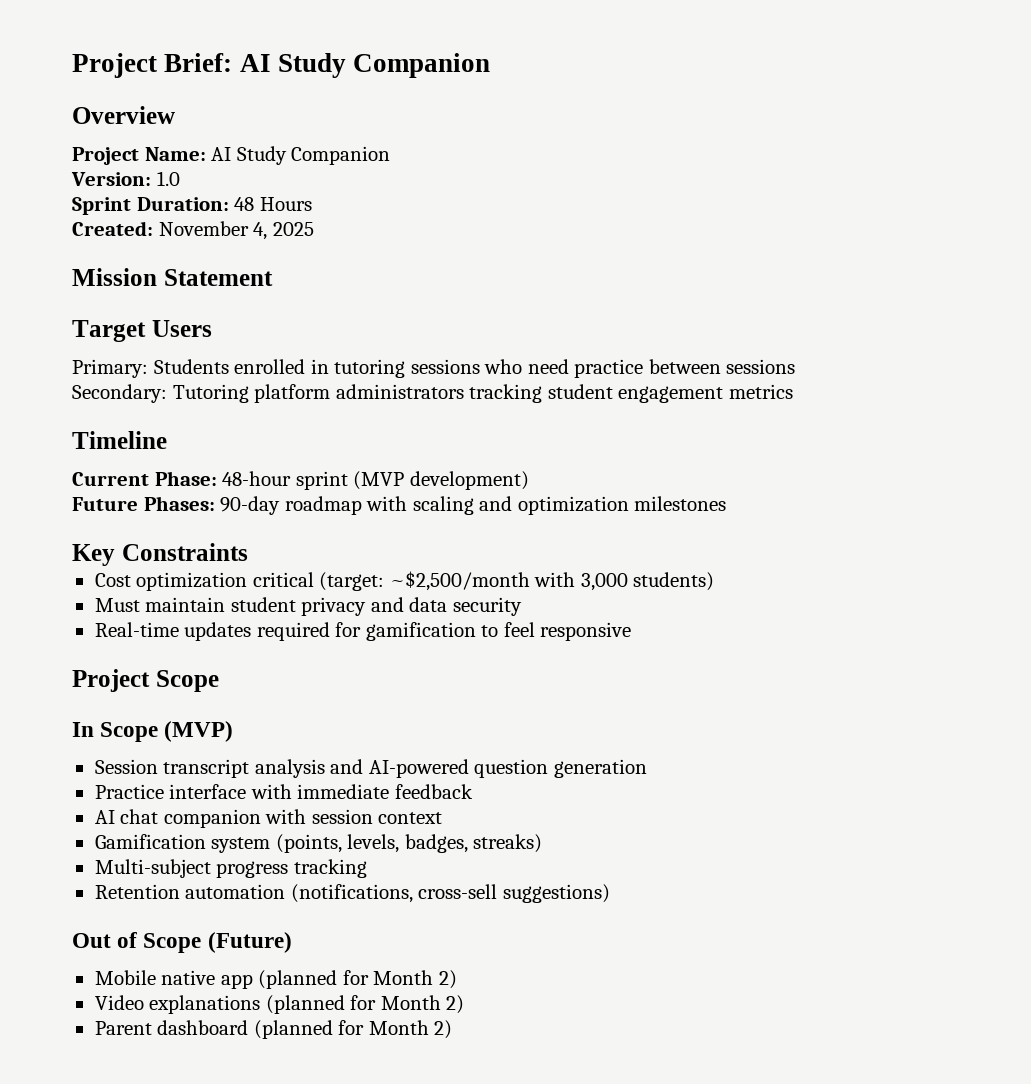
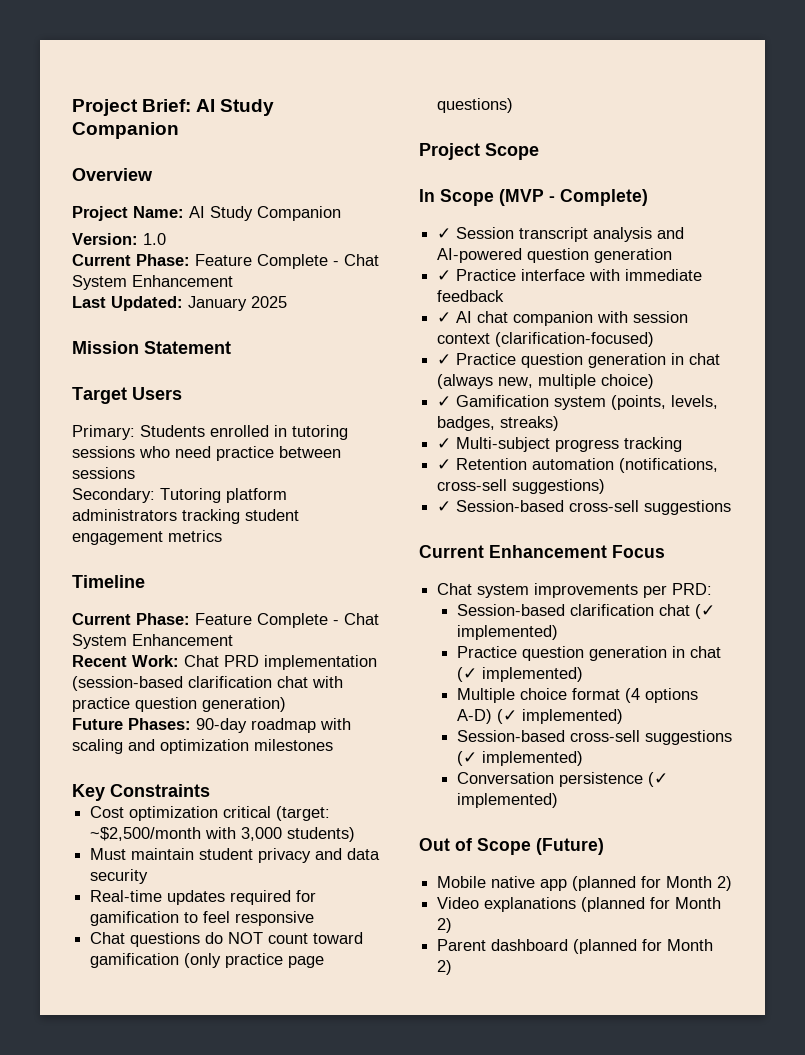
[72,197,312,215] [72,221,268,240] Sprint Duration: 48 Hours // Created: November 4, -> [72,254,379,269] [72,275,233,290] [72,296,247,311] Current Phase: Feature Complete - Chat System Enhancement // Last Updated: January
[222,471,529,490] 48-hour sprint (MVP development) -> [195,613,379,628] [72,634,233,649] [72,655,377,670] [72,676,343,691] [72,697,286,712] Feature Complete - Chat System Enhancement // Recent Work: Chat PRD implementation (session-based clarification chat with practice question generation)
(632, 631) none -> [90,932,364,947] [90,953,325,968] [437,98,514,113] // Chat questions do NOT count toward gamification (only practice page questions)
[164,721,234,742] (MVP) // -> [499,189,648,206] [437,228,452,239] (MVP - Complete) // ✓
(647, 768) none -> [437,270,452,281] ✓
(473, 791) none -> [437,312,452,323] ✓
(443, 818) // -> [495,332,655,347] [437,353,721,368] [437,374,655,389] [437,396,452,407] (clarification-focused) // ✓ Practice question generation in chat (always new, multiple choice) // ✓
(543, 843) none -> [437,438,452,449] ✓
(367, 868) none -> [437,459,452,470] ✓
(610, 893) none -> [437,500,732,515] [419,545,665,558] [437,583,713,598] [456,604,715,619] [456,625,558,640] [456,646,721,661] [456,667,583,682] [456,688,698,703] [456,709,623,724] [456,730,732,745] [456,751,583,766] [456,772,668,787] [456,793,558,808] // ✓ Session-based cross-sell suggestions // Current Enhancement Focus // Chat system improvements per PRD: // Session-based clarification chat (✓ implemented) // Practice question generation in chat (✓ implemented) // Multiple choice format (4 options A-D) (✓ implemented) // Session-based cross-sell suggestions (✓ implemented) // Conversation persistence (✓ implemented)

